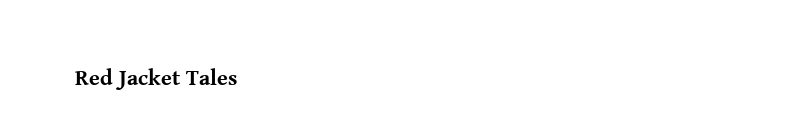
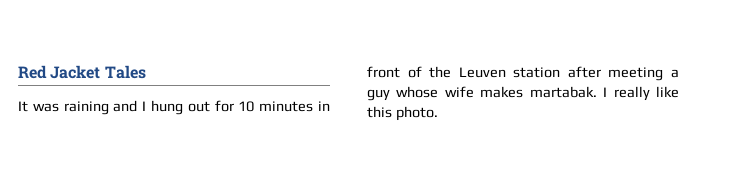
(237, 76) none -> [18,100,331,115] [367,66,679,81] [367,86,679,101] [367,106,438,121] // It was raining and I hung out for 10 minutes in front of the Leuven station after meeting a guy whose wife makes martabak. I really like this photo.

